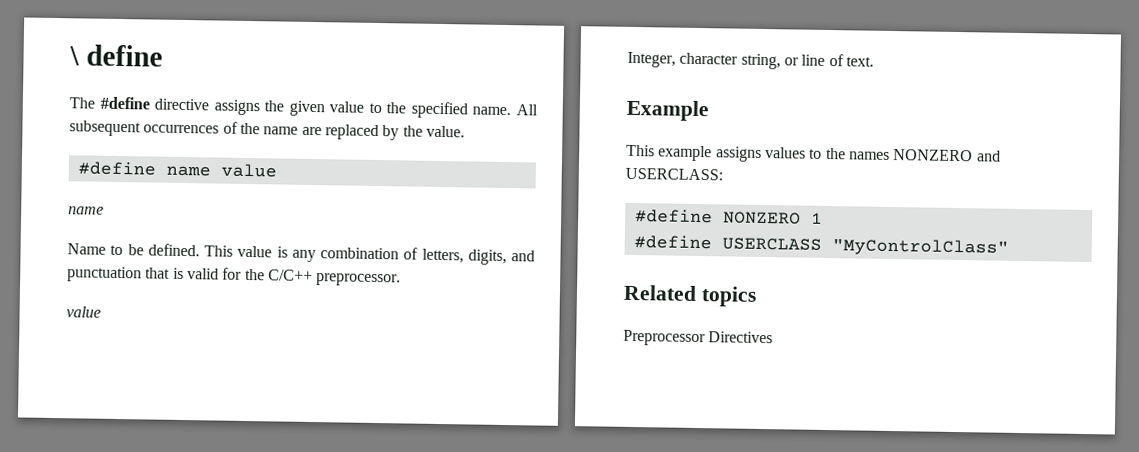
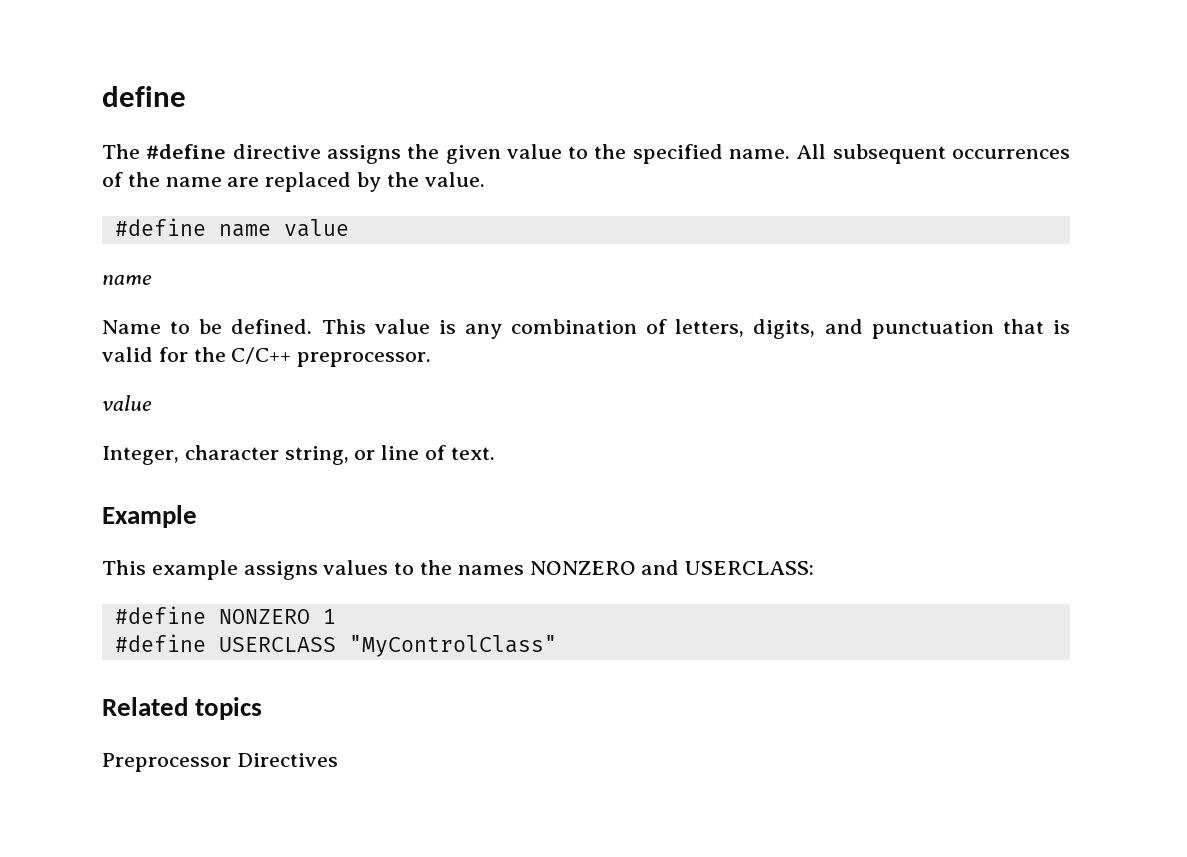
[69,46,80,66] \ -> (102, 96) none

